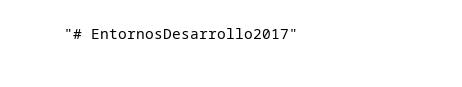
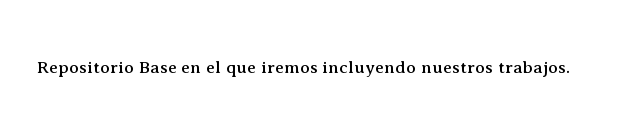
[64,28,298,39] "# EntornosDesarrollo2017" -> [37,61,570,77] Repositorio Base en el que iremos incluyendo nuestros trabajos.

